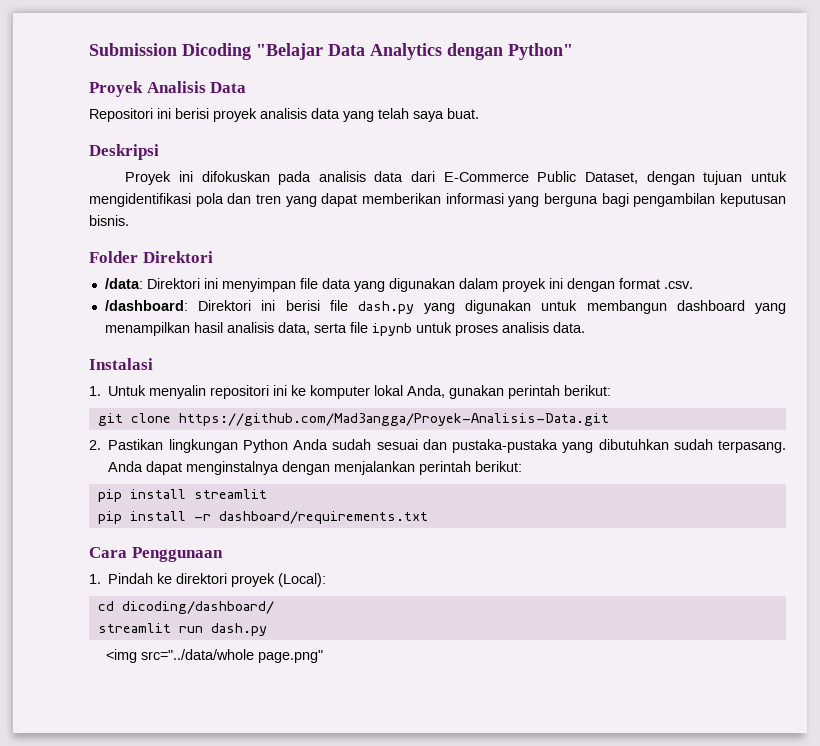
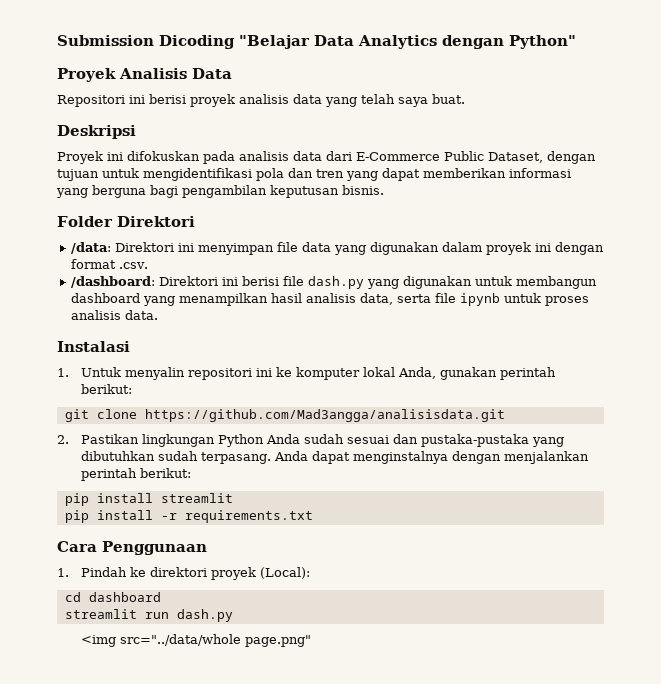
[178,413,609,426] https://github.com/Mad3angga/Proyek-Analisis-Data.git -> [144,409,505,422] https://github.com/Mad3angga/analisisdata.git
[218,511,428,524] dashboard/requirements.txt -> [184,510,313,523] requirements.txt
[121,601,274,614] dicoding/dashboard/ -> [88,592,161,602] dashboard

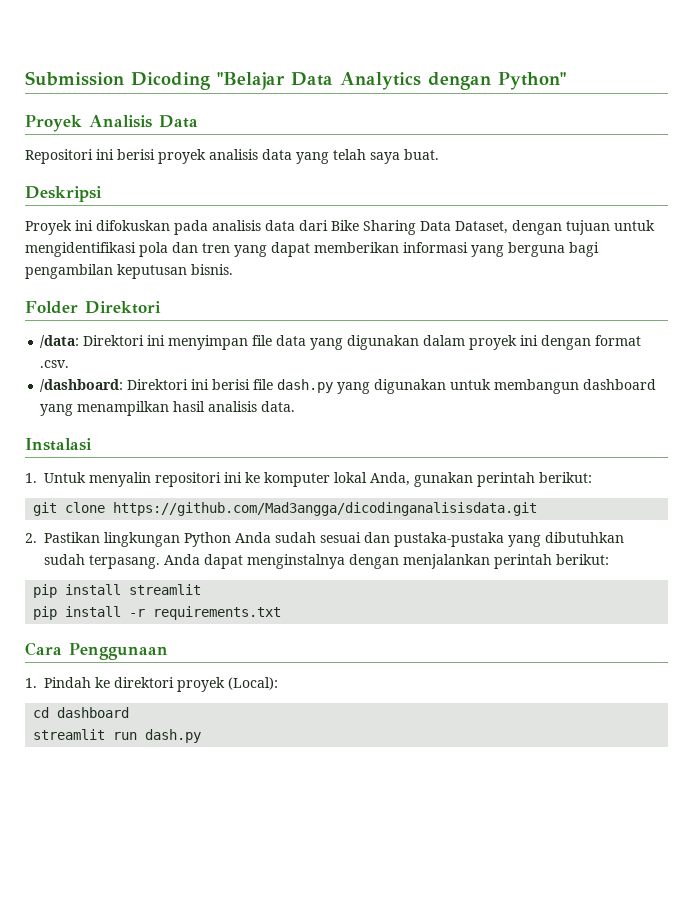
[356,151,484,161] E-Commerce Public -> [331,220,451,235] Bike Sharing Data
[360,293,590,306] [71,310,122,320] data, serta file ipynb untuk proses analisis -> (258, 406) none
[144,409,505,422] https://github.com/Mad3angga/analisisdata.git -> [113,502,538,516] https://github.com/Mad3angga/dicodinganalisisdata.git
[80,634,311,647] // <img src="../data/whole page.png" -> (202, 736) none

